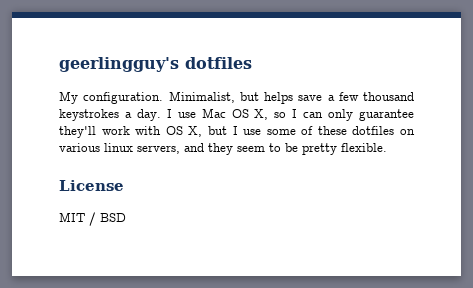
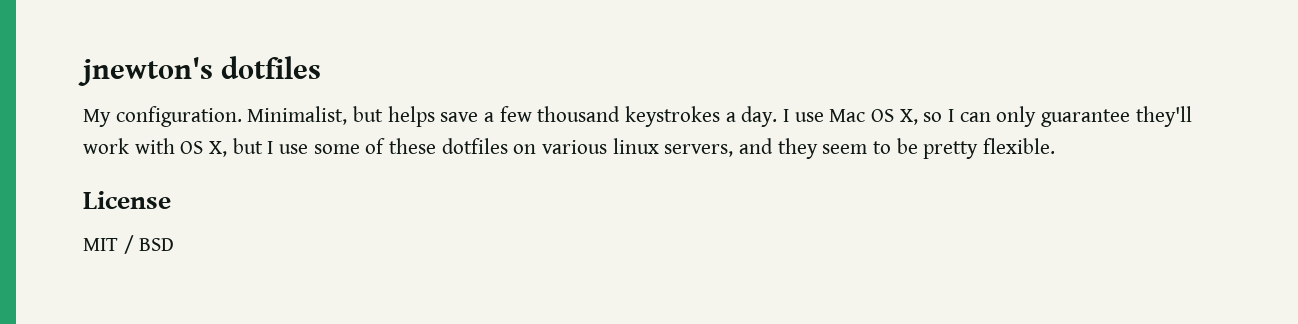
[59,57,179,72] geerlingguy's -> [78,57,213,86] jnewton's

